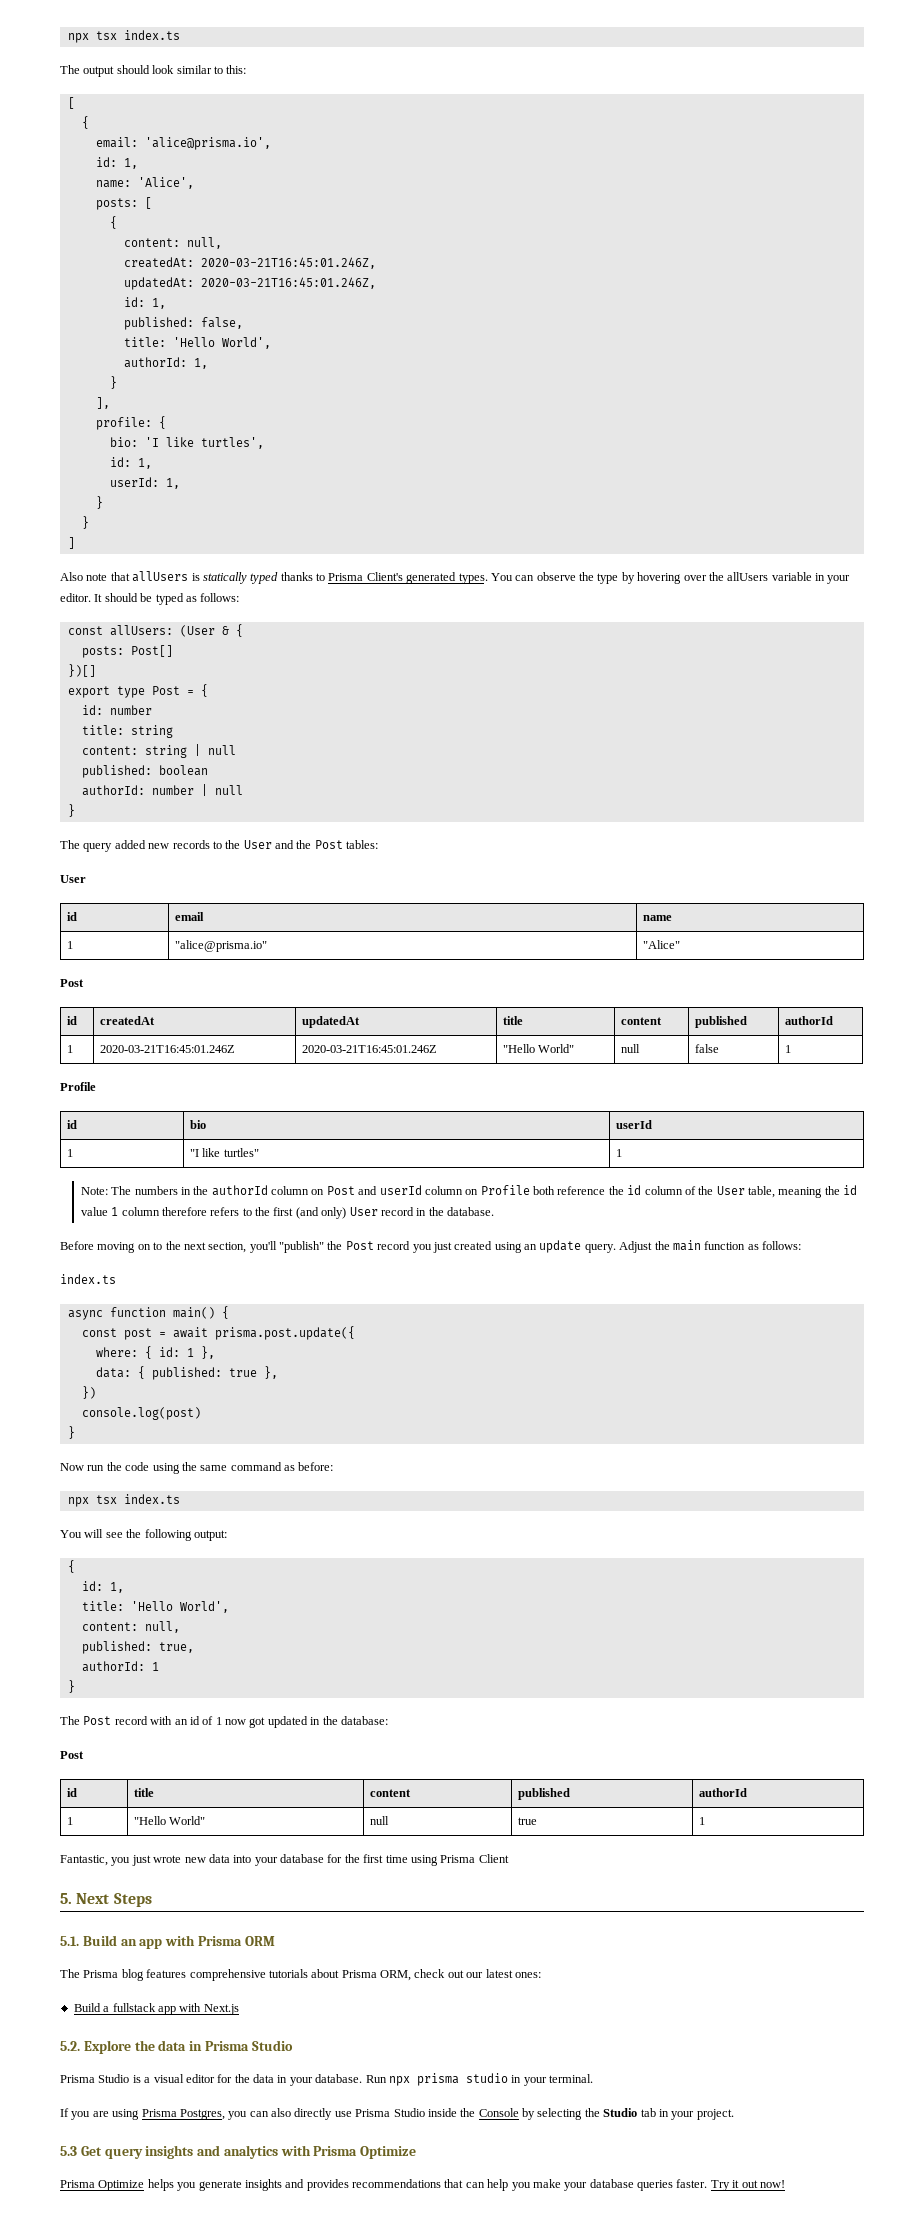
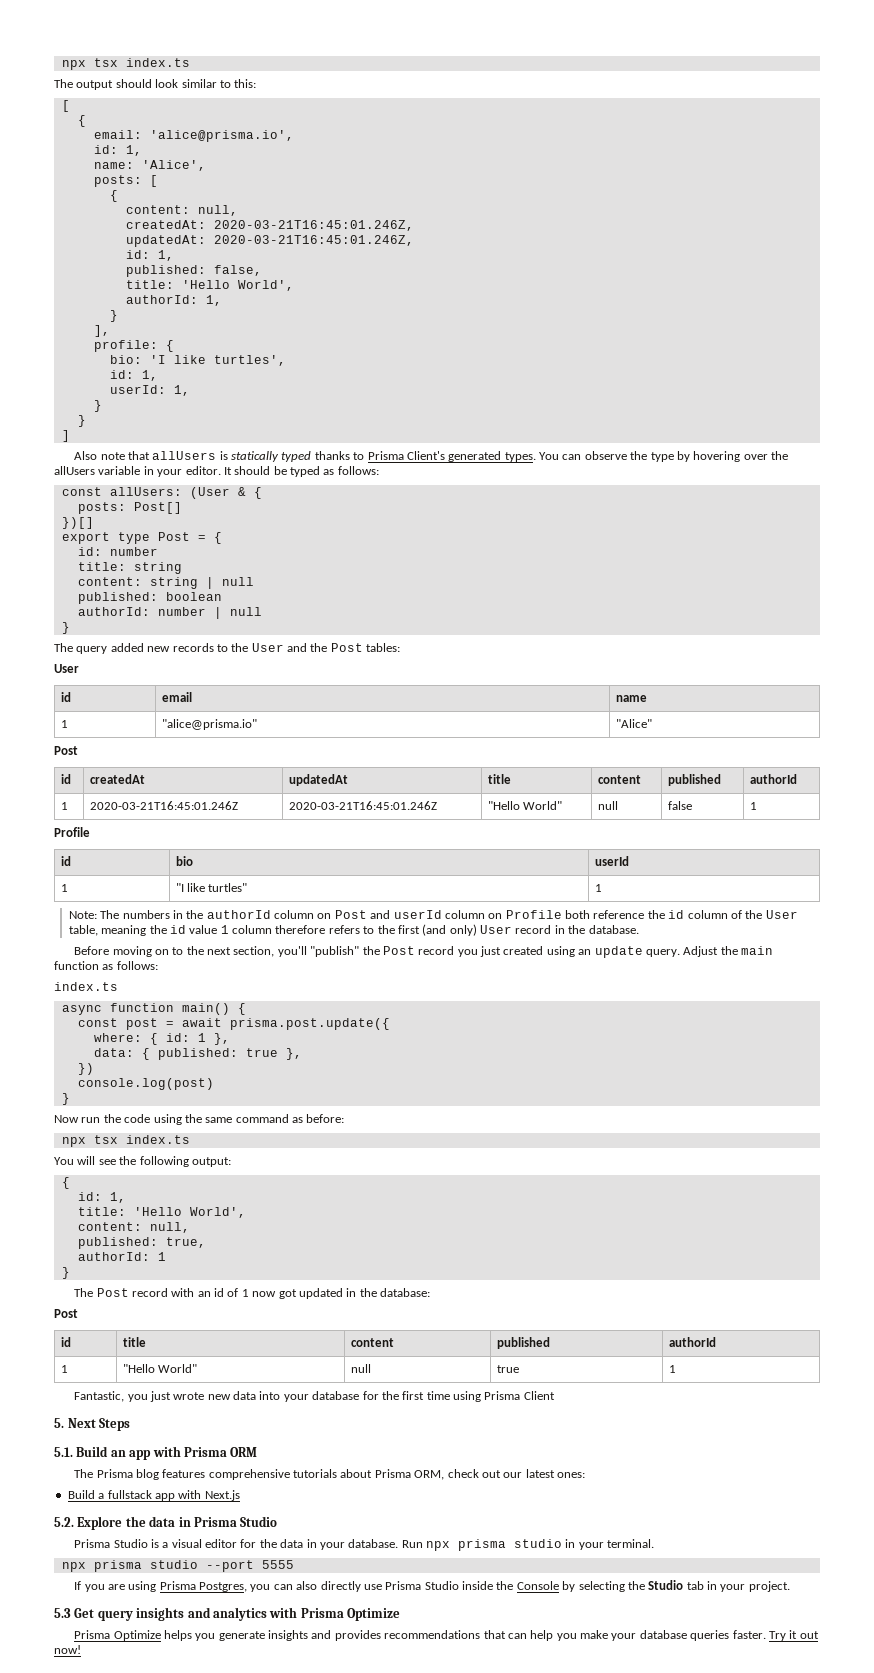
(593, 2078) none -> [61,1560,294,1572] // npx prisma studio --port 5555

